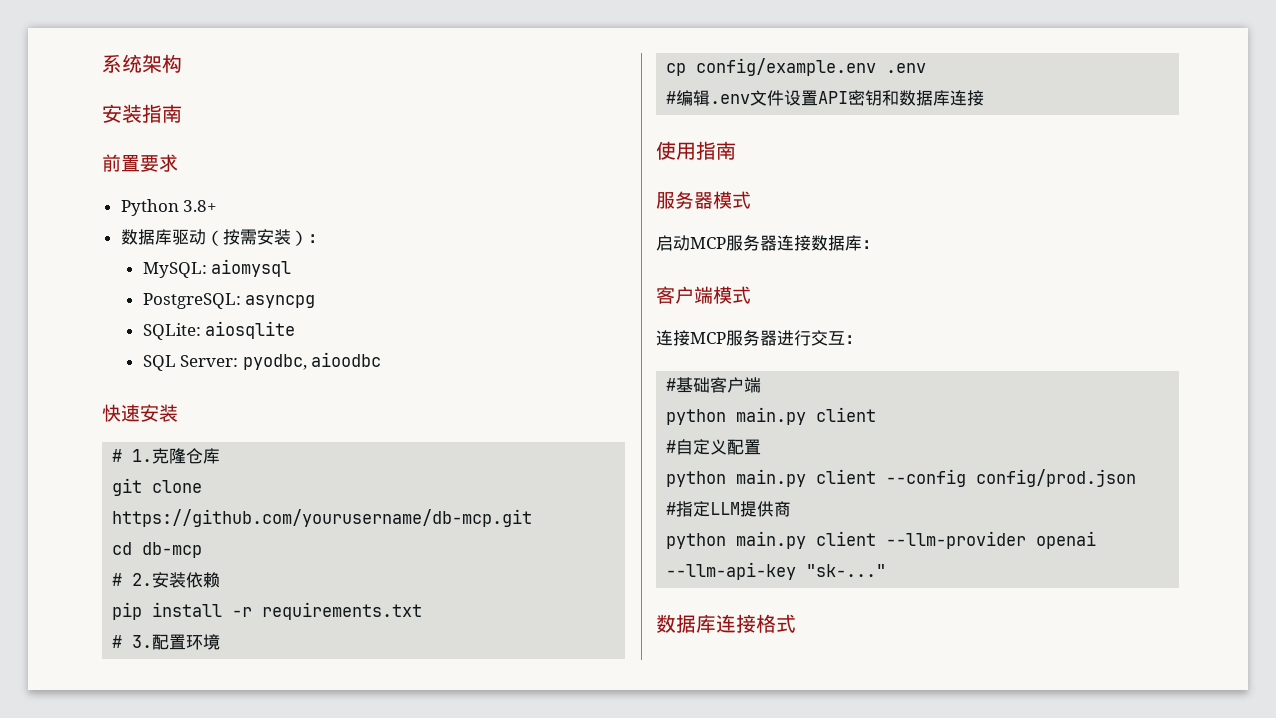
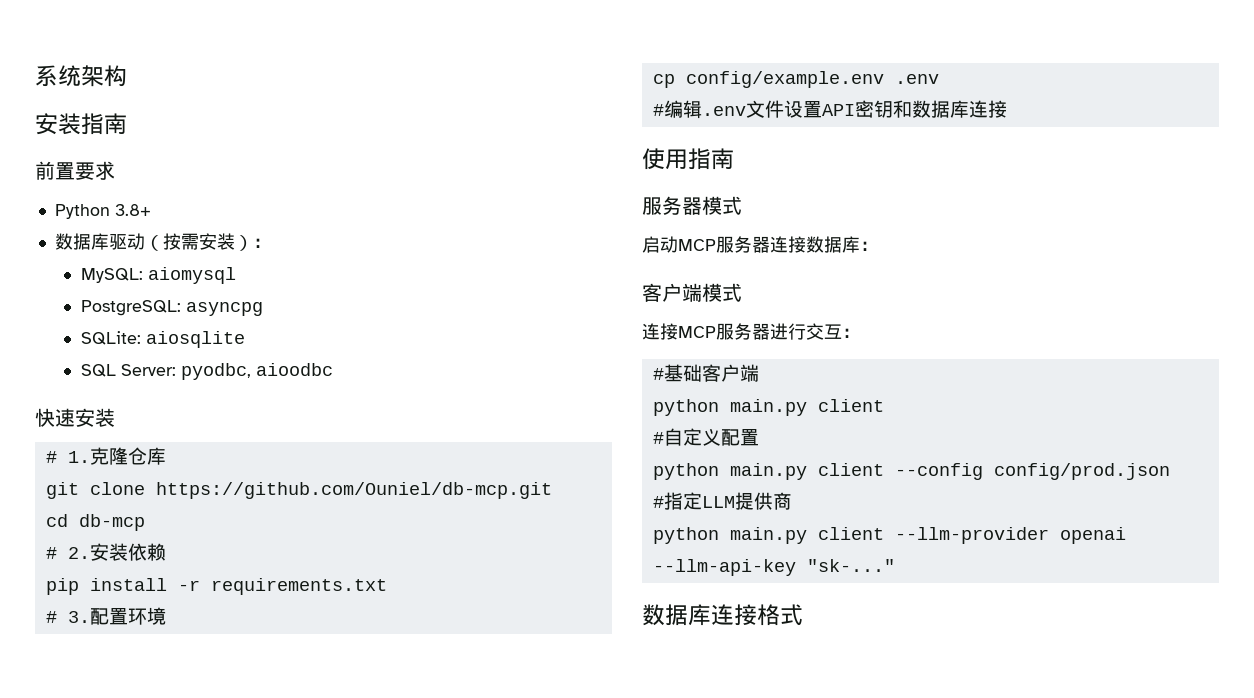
[112,509,533,527] https://github.com/yourusername/db-mcp.git -> [155,482,552,499] https://github.com/Ouniel/db-mcp.git

